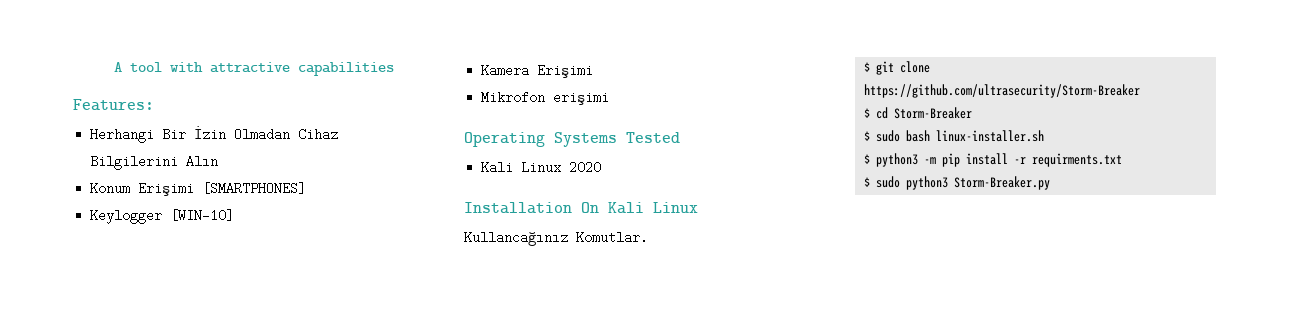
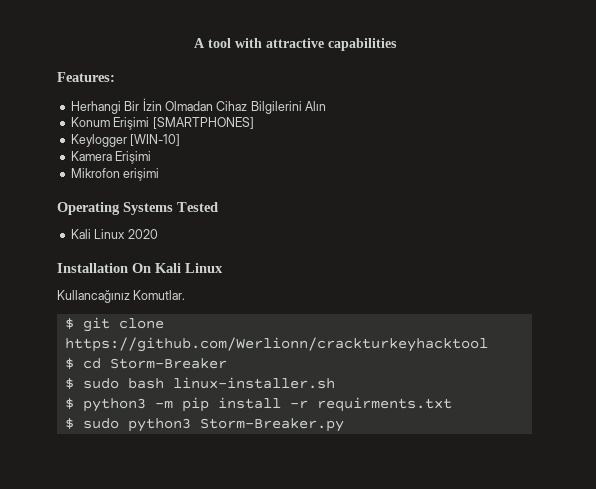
[864,84,1141,98] https://github.com/ultrasecurity/Storm-Breaker -> [64,337,488,352] https://github.com/Werlionn/crackturkeyhacktool

